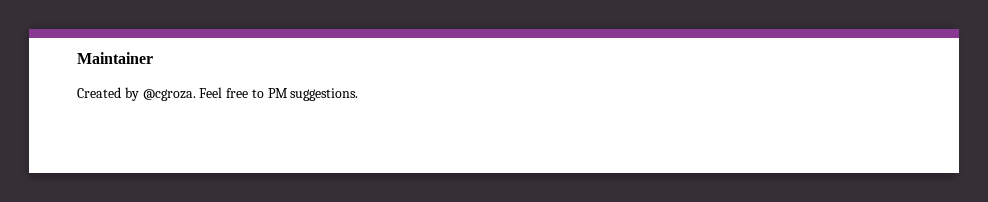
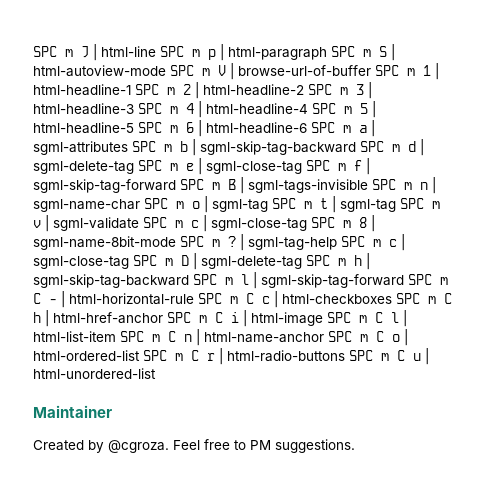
(77, 58) none -> [33,44,395,61] [33,63,439,80] [33,82,372,99] [33,101,376,118] [33,120,375,137] [33,139,424,156] [33,158,370,175] [33,177,436,194] [33,196,440,213] [33,215,375,232] [33,234,405,251] [33,253,370,270] [33,272,448,289] [33,291,452,308] [33,310,407,327] [33,329,408,346] [33,348,429,365] [33,368,156,379] SPC m J | html-line SPC m p | html-paragraph SPC m S | html-autoview-mode SPC m V | browse-url-of-buffer SPC m 1 | html-headline-1 SPC m 2 | html-headline-2 SPC m 3 | html-headline-3 SPC m 4 | html-headline-4 SPC m 5 | html-headline-5 SPC m 6 | html-headline-6 SPC m a | sgml-attributes SPC m b | sgml-skip-tag-backward SPC m d | sgml-delete-tag SPC m e | sgml-close-tag SPC m f | sgml-skip-tag-forward SPC m B | sgml-tags-invisible SPC m n | sgml-name-char SPC m o | sgml-tag SPC m t | sgml-tag SPC m v | sgml-validate SPC m c | sgml-close-tag SPC m 8 | sgml-name-8bit-mode SPC m ? | sgml-tag-help SPC m c | sgml-close-tag SPC m D | sgml-delete-tag SPC m h | sgml-skip-tag-backward SPC m l | sgml-skip-tag-forward SPC m C - | html-horizontal-rule SPC m C c | html-checkboxes SPC m C h | html-href-anchor SPC m C i | html-image SPC m C l | html-list-item SPC m C n | html-name-anchor SPC m C o | html-ordered-list SPC m C r | html-radio-buttons SPC m C u | html-unordered-list //

